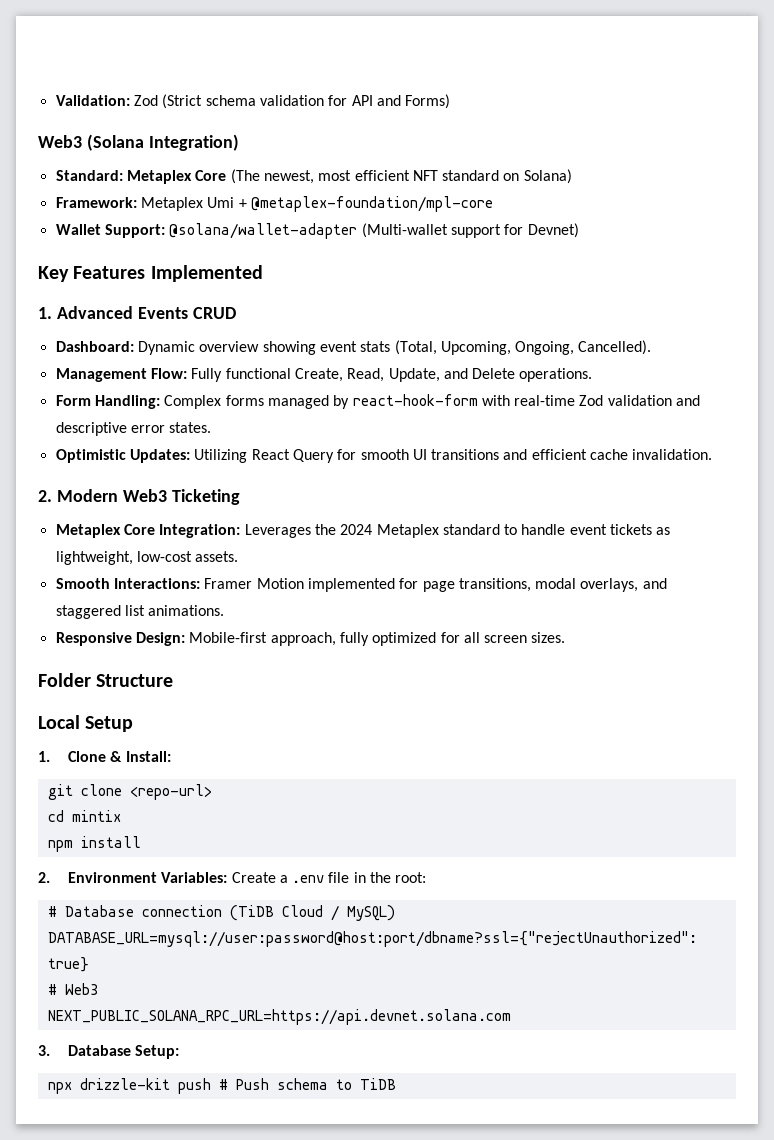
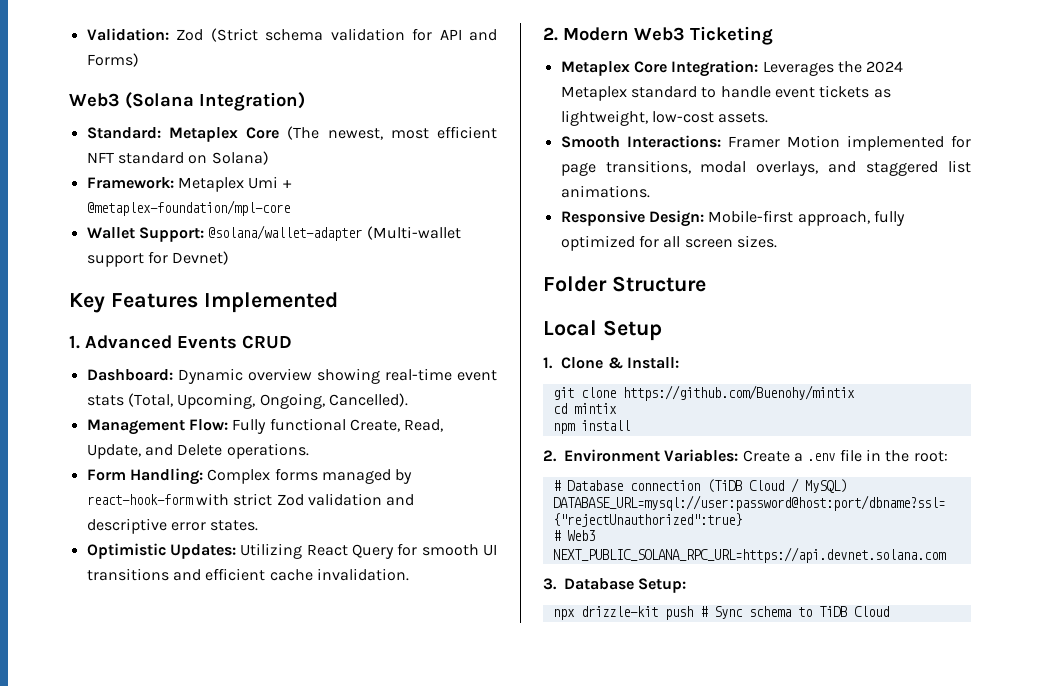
(316, 348) none -> [384,368,452,381] real-time
[514,395,576,406] real-time -> [233,493,273,506] strict
[129,784,212,800] <repo-url> -> [622,385,855,401] https://github.com/Buenohy/mintix
[235,1078,269,1090] Push -> [713,606,743,619] Sync
(396, 1084) none -> [853,606,889,617] Cloud

